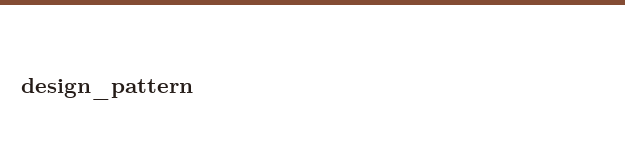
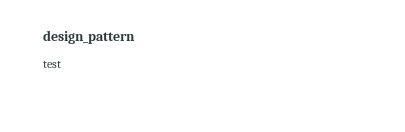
(193, 89) none -> [43,61,61,68] // test

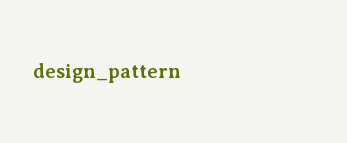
[43,61,61,68] // test -> (181, 73) none

